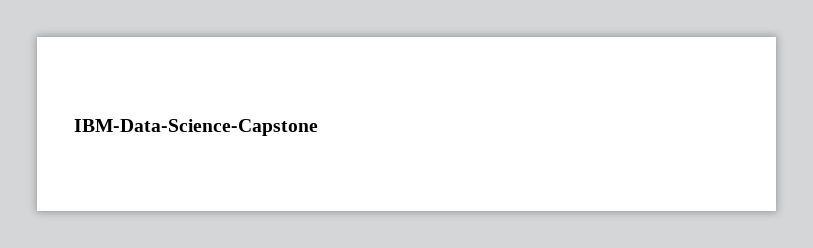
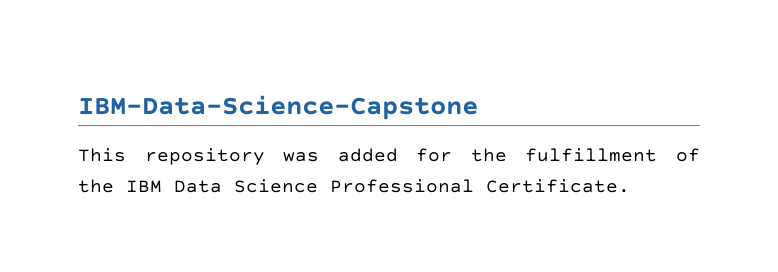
(318, 127) none -> [78,148,700,165] [78,179,630,193] // This repository was added for the fulfillment of the IBM Data Science Professional Certificate.

